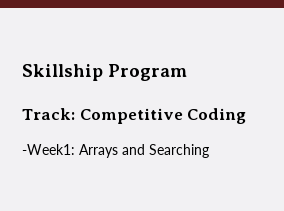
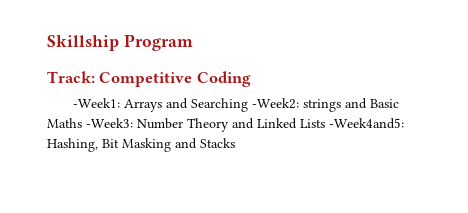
(209, 151) none -> [252,98,400,112] [47,118,404,132] [47,138,235,152] -Week2: strings and Basic Maths -Week3: Number Theory and Linked Lists -Week4and5: Hashing, Bit Masking and Stacks

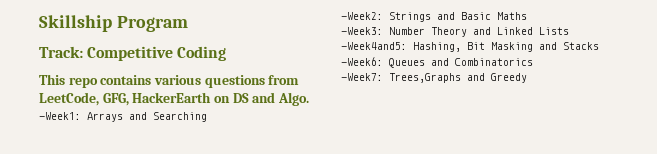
(251, 79) none -> [39,74,300,88] [39,92,309,106] // This repo contains various questions from LeetCode, GFG, HackerEarth on DS and Algo.
[252,98,342,112] -Week2: strings -> [341,12,431,22] // -Week2: Strings
(82, 123) none -> (527, 16) //
(325, 123) none -> (569, 31) //
(235, 143) none -> [341,57,533,68] [341,73,527,83] // -Week6: Queues and Combinatorics // -Week7: Trees,Graphs and Greedy

